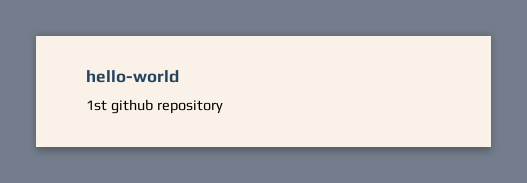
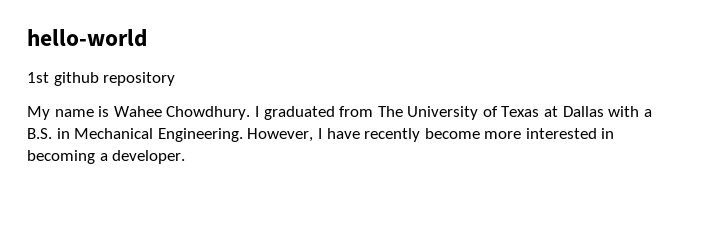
(223, 107) none -> [27,106,652,120] [27,128,615,142] [27,150,186,164] // My name is Wahee Chowdhury. I graduated from The University of Texas at Dallas with a B.S. in Mechanical Engineering. However, I have recently become more interested in becoming a developer.

